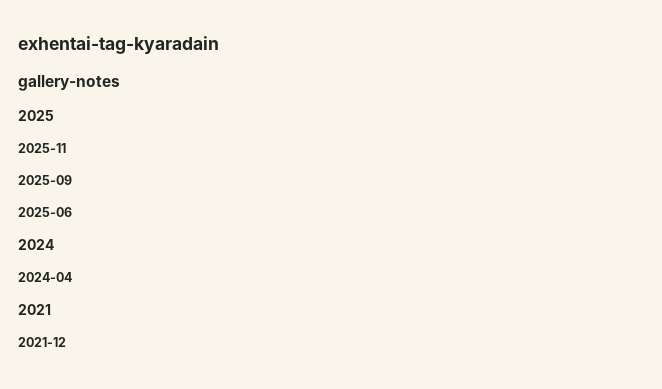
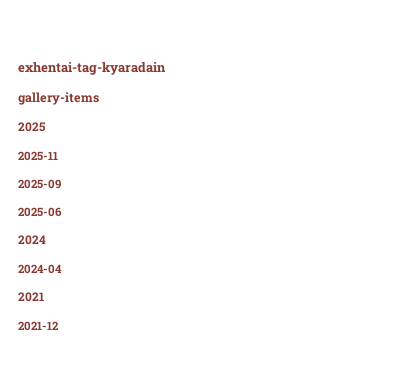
[18,75,120,91] gallery-notes -> [18,92,99,105] gallery-items

